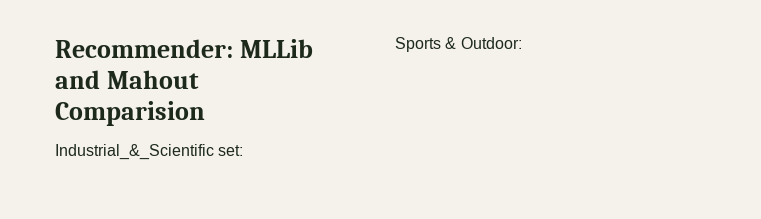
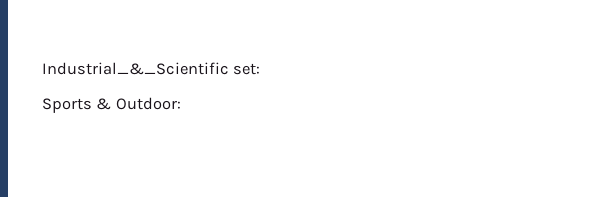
[55,39,313,58] [55,70,199,89] [55,101,205,126] Recommender: MLLib and Mahout Comparision // -> (42, 68) none

